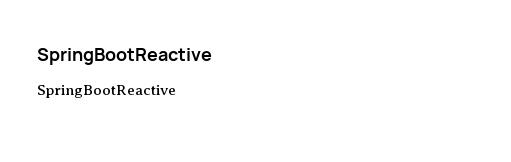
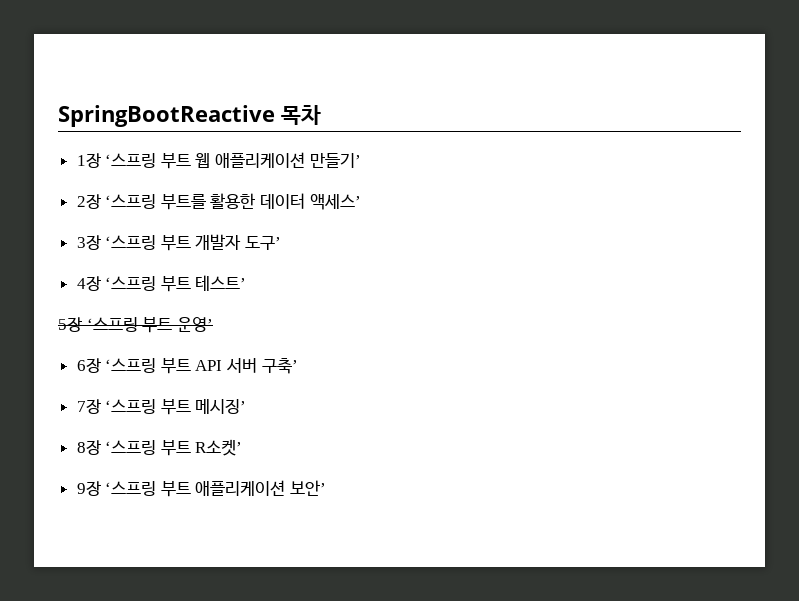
[37,48,212,65] [37,85,176,98] SpringBootReactive // SpringBootReactive -> [58,105,321,127] [76,152,361,169] [76,193,361,210] [76,234,282,251] [76,275,247,292] [58,317,213,333] [76,358,298,374] [76,399,247,415] [76,439,243,456] [76,480,327,497] SpringBootReactive 목차 // 1장 ‘스프링 부트 웹 애플리케이션 만들기’ // 2장 ‘스프링 부트를 활용한 데이터 액세스’ // 3장 ‘스프링 부트 개발자 도구’ // 4장 ‘스프링 부트 테스트’ // 5장 ‘스프링 부트 운영’ // 6장 ‘스프링 부트 API 서버 구축’ // 7장 ‘스프링 부트 메시징’ // 8장 ‘스프링 부트 R소켓’ // 9장 ‘스프링 부트 애플리케이션 보안’

